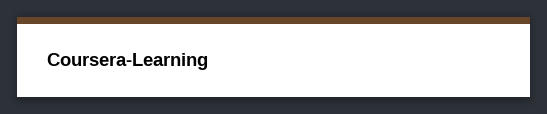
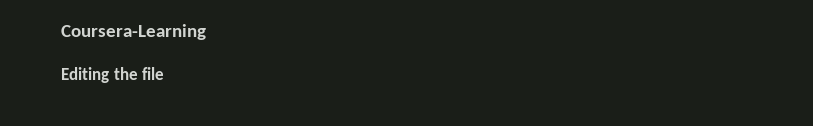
(208, 61) none -> [61,67,165,83] // Editing the file

